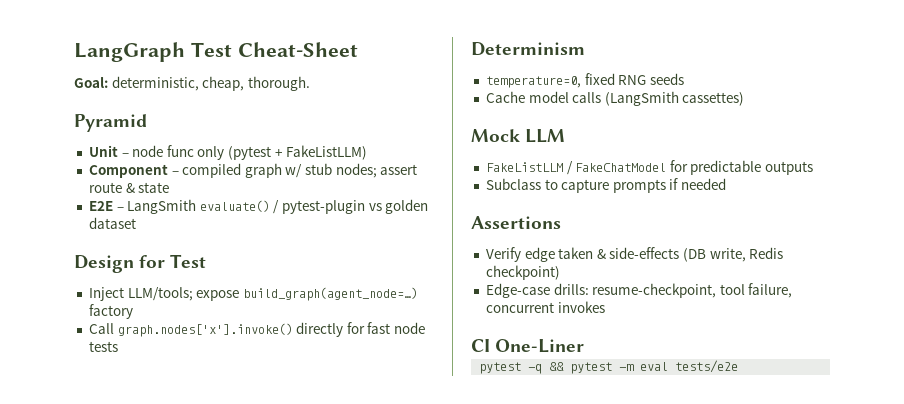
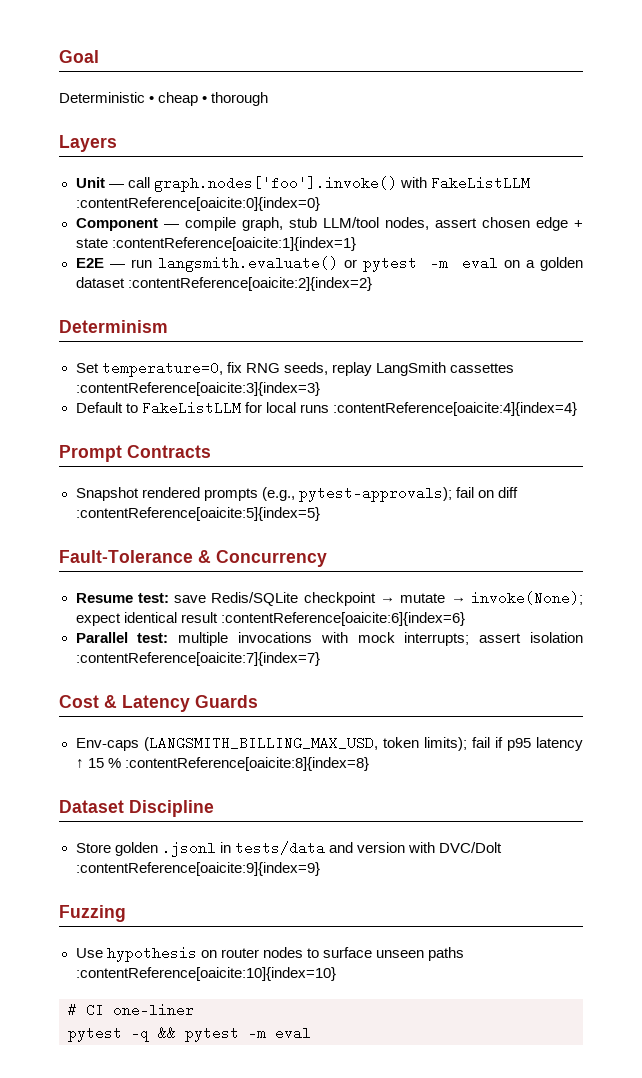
[74,42,358,62] [74,76,310,91] [74,114,147,132] [88,145,368,160] [88,163,418,178] [88,182,135,193] LangGraph Test Cheat-Sheet // Goal: deterministic, cheap, thorough. // Pyramid // Unit – node func only (pytest + FakeListLLM) // Component – compiled graph w/ stub nodes; assert route & -> [59,50,99,63] [59,92,269,106] [59,135,117,152] [75,176,530,192] [75,197,320,211] [75,217,584,231] Goal // Deterministic • cheap • thorough // Layers // Unit — call graph.nodes['foo'].invoke() with FakeListLLM :contentReference[oaicite:0]{index=0} // Component — compile graph, stub LLM/tool nodes, assert chosen edge +
(170, 187) none -> [111,237,356,251] :contentReference[oaicite:1]{index=1}
[116,199,429,214] [88,217,136,229] [74,254,207,273] [88,287,418,301] [88,304,133,319] [88,322,426,337] [88,341,118,352] [471,42,585,56] [485,73,684,88] [485,91,745,106] [471,129,566,143] [485,160,814,175] [485,178,727,193] [471,216,561,229] [485,247,784,262] [485,265,560,280] [485,283,793,298] [485,301,605,313] [471,339,585,353] – LangSmith evaluate() / pytest-plugin vs golden dataset // Design for Test // Inject LLM/tools; expose build_graph(agent_node=…) factory // Call graph.nodes['x'].invoke() directly for fast node tests // Determinism // temperature=0, fixed RNG seeds // Cache model calls (LangSmith cassettes) // Mock LLM // FakeListLLM / FakeChatModel for predictable outputs // Subclass to capture prompts if needed // Assertions // Verify edge taken & side-effects (DB write, Redis checkpoint) // Edge-case drills: resume-checkpoint, tool failure, concurrent invokes // CI One-Liner -> [109,256,583,272] [75,277,372,291] [59,320,168,333] [75,361,514,377] [75,382,320,396] [75,401,577,416] [59,445,211,462] [75,486,518,502] [75,507,320,521] [59,550,327,567] [75,591,583,606] [75,612,465,626] [75,632,583,646] [75,652,320,666] [59,695,258,712] [75,736,583,751] [75,757,369,771] [59,800,214,817] [75,841,502,857] [75,862,320,876] [59,905,126,922] [75,946,464,962] [75,967,336,981] [68,1003,194,1017] — run langsmith.evaluate() or pytest -m eval on a golden dataset :contentReference[oaicite:2]{index=2} // Determinism // Set temperature=0, fix RNG seeds, replay LangSmith cassettes :contentReference[oaicite:3]{index=3} // Default to FakeListLLM for local runs :contentReference[oaicite:4]{index=4} // Prompt Contracts // Snapshot rendered prompts (e.g., pytest-approvals); fail on diff :contentReference[oaicite:5]{index=5} // Fault-Tolerance & Concurrency // Resume test: save Redis/SQLite checkpoint → mutate → invoke(None); expect identical result :contentReference[oaicite:6]{index=6} // Parallel test: multiple invocations with mock interrupts; assert isolation :contentReference[oaicite:7]{index=7} // Cost & Latency Guards // Env-caps (LANGSMITH_BILLING_MAX_USD, token limits); fail if p95 latency ↑ 15 % :contentReference[oaicite:8]{index=8} // Dataset Discipline // Store golden .jsonl in tests/data and version with DVC/Dolt :contentReference[oaicite:9]{index=9} // Fuzzing // Use hypothesis on router nodes to surface unseen paths :contentReference[oaicite:10]{index=10} // # CI one-liner
[675,360,739,373] tests/e2e -> (311, 1033) none

